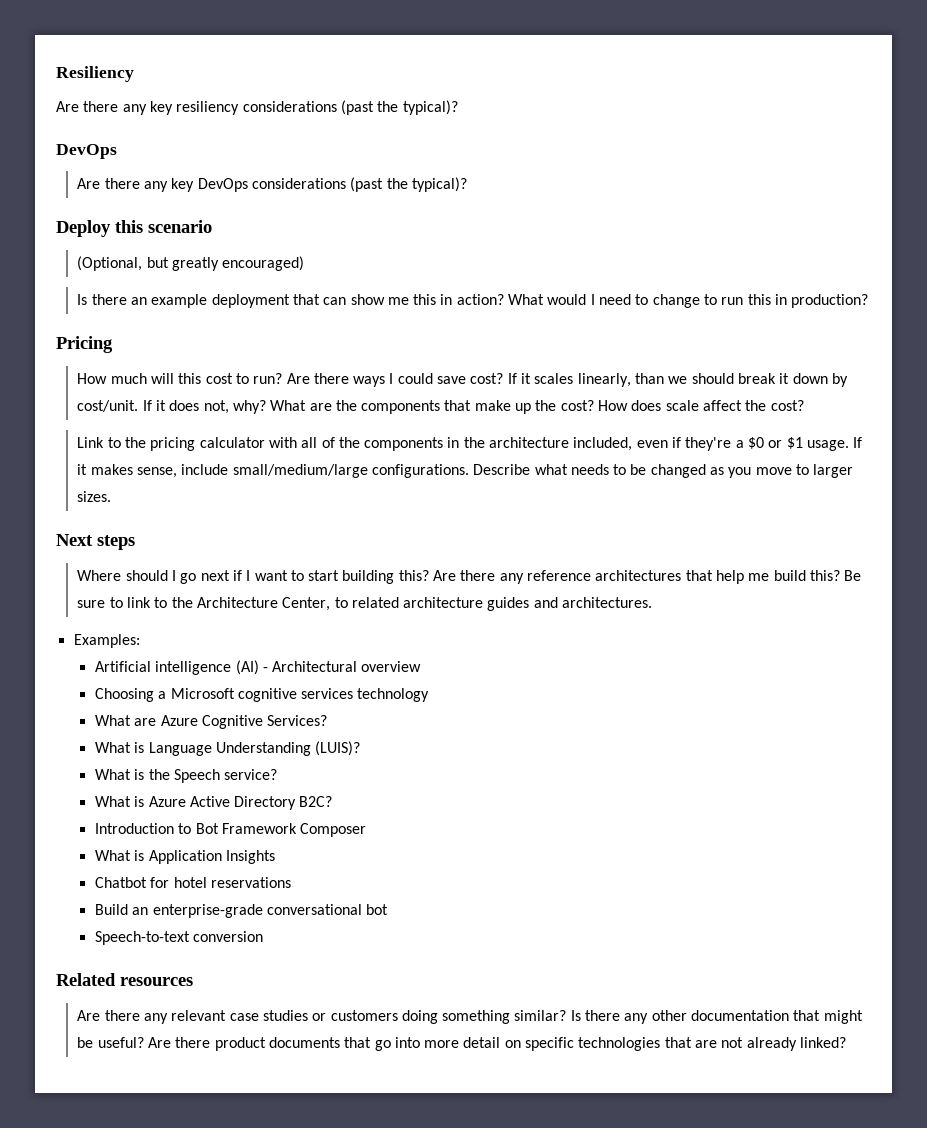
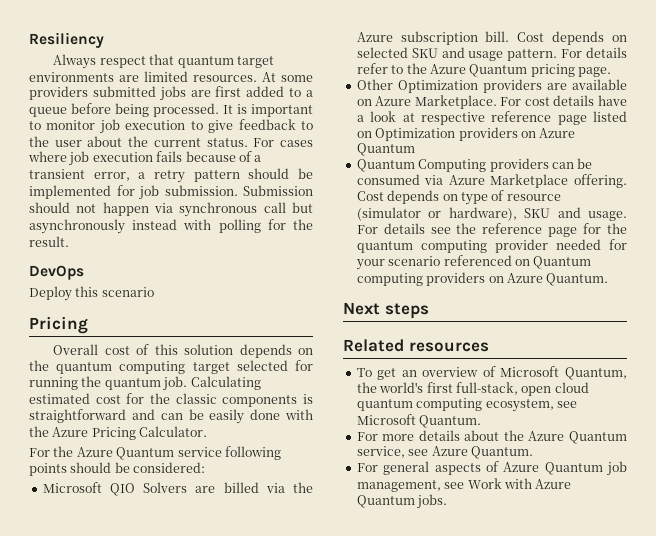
[56,100,458,115] [56,144,117,159] [77,177,467,192] [56,220,212,237] [77,256,305,271] [77,294,869,308] [56,336,113,353] [77,373,848,387] [77,400,804,414] [77,437,863,451] [77,464,854,478] [77,491,112,502] [56,534,135,550] [77,570,862,584] [77,597,653,611] [73,634,140,648] [94,660,422,675] [94,688,430,702] [94,715,328,729] [94,741,361,756] [94,769,278,783] [94,796,333,810] [94,823,367,837] [94,850,275,864] [94,877,291,888] [94,904,389,918] [94,931,264,945] [56,973,193,986] [77,1010,863,1024] [77,1037,847,1051] Are there any key resiliency considerations (past the typical)? // DevOps // Are there any key DevOps considerations (past the typical)? // Deploy this scenario // (Optional, but greatly encouraged) // Is there an example deployment that can show me this in action? What would I need to change to run this in production? // Pricing // How much will this cost to run? Are there ways I could save cost? If it scales linearly, than we should break it down by cost/unit. If it does not, why? What are the components that make up the cost? How does scale affect the cost? // Link to the pricing calculator with all of the components in the architecture included, even if they're a $0 or $1 usage. If it makes sense, include small/medium/large configurations. Describe what needs to be changed as you move to larger sizes. // Next steps // Where should I go next if I want to start building this? Are there any reference architectures that help me build this? Be sure to link to the Architecture Center, to related architecture guides and architectures. // Examples: // Artificial intelligence (AI) - Architectural overview // Choosing a Microsoft cognitive services technology // What are Azure Cognitive Services? // What is Language Understanding (LUIS)? // What is the Speech service? // What is Azure Active Directory B2C? // Introduction to Bot Framework Composer // What is Application Insights // Chatbot for hotel reservations // Build an enterprise-grade conversational bot // Speech-to-text conversion // Related resources // Are there any relevant case studies or customers doing something similar? Is there any other documentation that might be useful? Are there product documents that go into more detail on specific technologies that are not already linked? -> [53,54,274,69] [29,71,313,82] [29,86,313,101] [29,103,313,117] [29,119,313,134] [29,136,313,147] [28,151,262,166] [29,168,313,183] [29,185,313,200] [29,202,313,217] [29,219,313,234] [29,236,69,247] [29,265,84,280] [29,286,154,301] [29,316,88,334] [53,344,313,358] [29,360,313,374] [29,376,261,391] [29,393,313,407] [29,409,313,424] [29,426,208,440] [29,446,281,460] [29,462,206,476] [42,482,313,496] [356,31,627,45] [356,47,627,61] [356,63,611,77] [356,79,627,93] [356,95,627,109] [356,111,627,125] [356,127,576,141] [356,143,415,156] [356,158,593,172] [356,174,627,188] [356,190,561,205] [356,207,627,221] [356,223,627,237] [356,239,627,253] [355,255,592,270] [356,272,609,286] [343,302,429,319] [343,339,489,352] [356,366,627,380] [356,382,589,396] [356,398,577,412] [356,414,482,428] [356,430,627,444] [356,446,533,459] [356,461,627,476] [356,478,572,492] [356,494,448,509] Always respect that quantum target environments are limited resources. At some providers submitted jobs are first added to a queue before being processed. It is important to monitor job execution to give feedback to the user about the current status. For cases where job execution fails because of a transient error, a retry pattern should be implemented for job submission. Submission should not happen via synchronous call but asynchronously instead with polling for the result. // DevOps // Deploy this scenario // Pricing // Overall cost of this solution depends on the quantum computing target selected for running the quantum job. Calculating estimated cost for the classic components is straightforward and can be easily done with the Azure Pricing Calculator. // For the Azure Quantum service following points should be considered: // Microsoft QIO Solvers are billed via the Azure subscription bill. Cost depends on selected SKU and usage pattern. For details refer to the Azure Quantum pricing page. // Other Optimization providers are available on Azure Marketplace. For cost details have a look at respective reference page listed on Optimization providers on Azure Quantum // Quantum Computing providers can be consumed via Azure Marketplace offering. Cost depends on type of resource (simulator or hardware), SKU and usage. For details see the reference page for the quantum computing provider needed for your scenario referenced on Quantum computing providers on Azure Quantum. // Next steps // Related resources // To get an overview of Microsoft Quantum, the world's first full-stack, open cloud quantum computing ecosystem, see Microsoft Quantum. // For more details about the Azure Quantum service, see Azure Quantum. // For general aspects of Azure Quantum job management, see Work with Azure Quantum jobs.

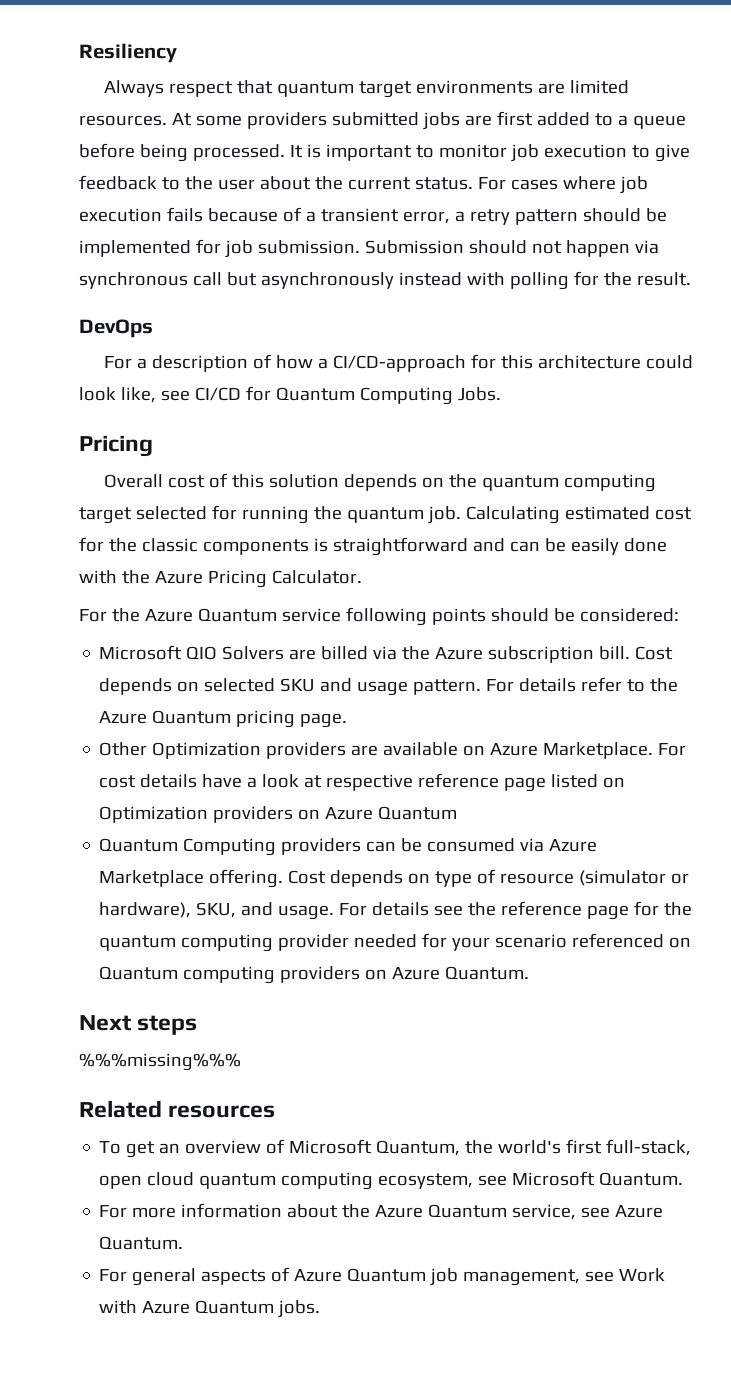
[29,286,154,301] Deploy this scenario -> [104,354,694,372] [79,386,501,405] For a description of how a CI/CD-approach for this architecture could look like, see CI/CD for Quantum Computing Jobs.
[524,208,551,218] SKU -> [196,902,237,918] SKU,
(429, 311) none -> [79,1053,241,1071] // %%%missing%%%
[418,430,460,441] details -> [181,1203,283,1218] information

